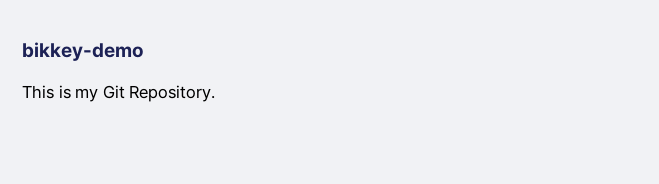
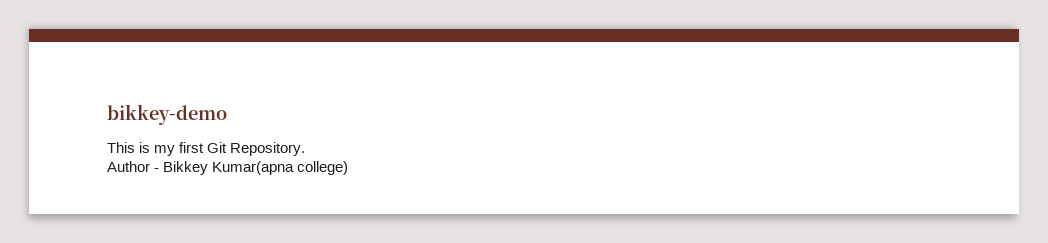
(99, 95) none -> [179,142,205,153] first
(216, 93) none -> [107,161,349,175] // Author - Bikkey Kumar(apna college)

